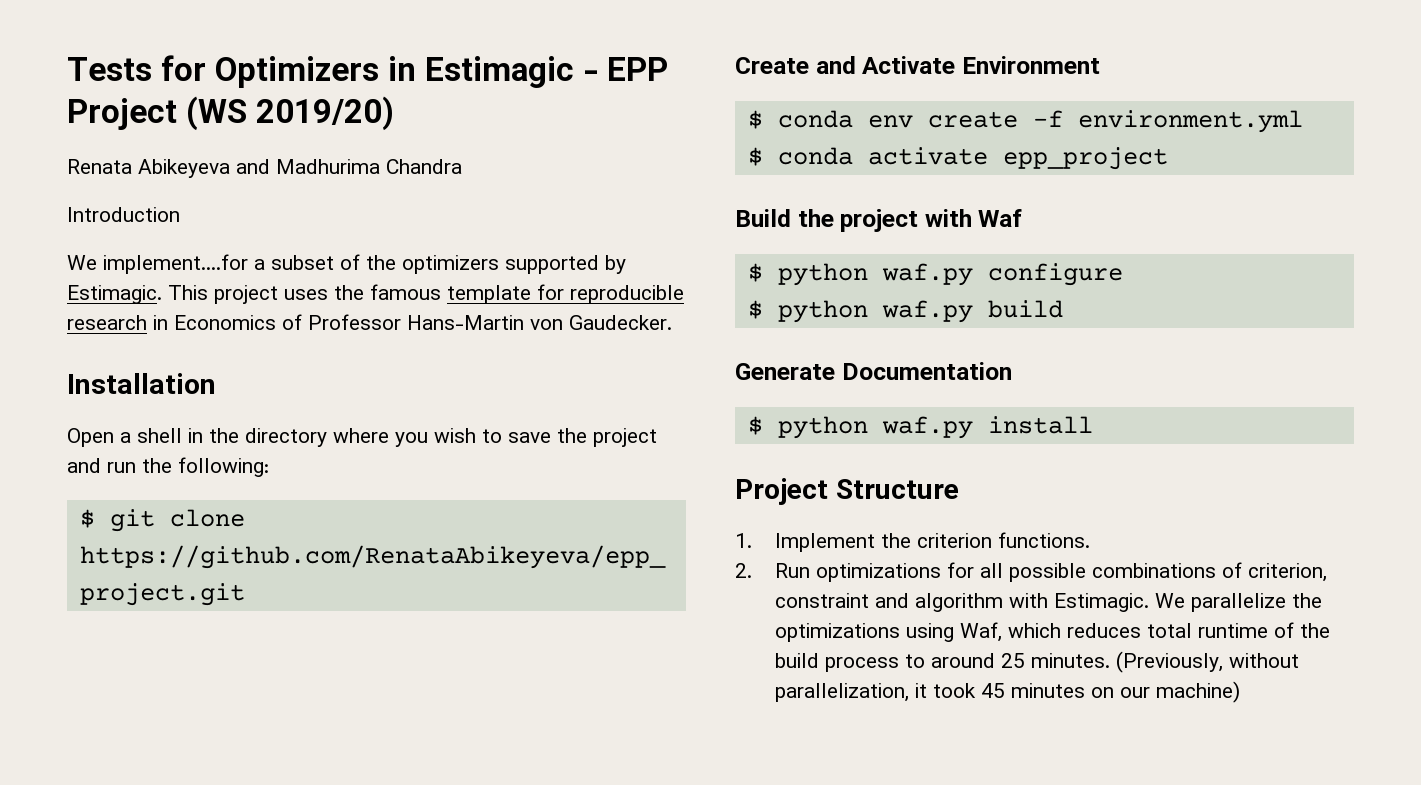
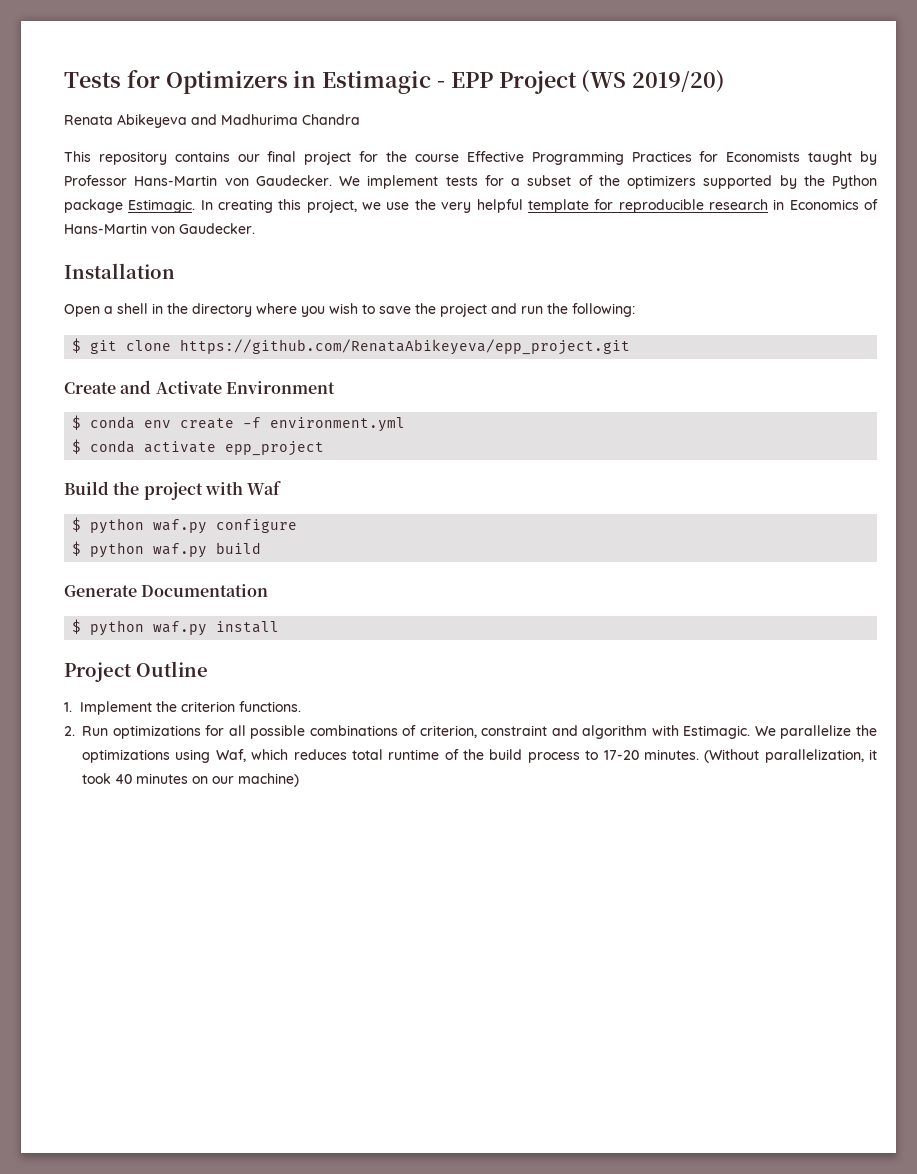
[67,207,180,222] [67,254,248,274] Introduction // We implement....for -> [64,151,878,165] [64,175,504,189] This repository contains our final project for the course Effective Programming Practices for Economists taught by Professor Hans-Martin von Gaudecker. We implement tests for
[67,284,441,304] Estimagic. This project uses the famous -> [803,175,877,189] [64,199,523,213] the Python package Estimagic. In creating this project, we use the very helpful
[308,314,401,330] Professor -> (879, 204) none
[835,479,959,499] Structure -> [136,661,208,677] Outline
[931,651,1300,673] around 25 minutes. (Previously, without -> [603,749,760,763] 17-20 minutes. (Without
[981,683,1006,698] 45 -> [115,774,132,784] 40

